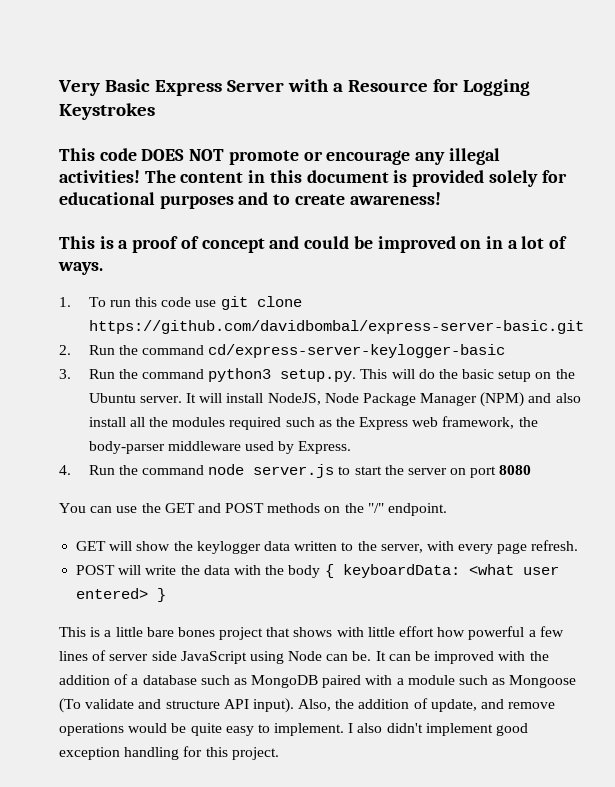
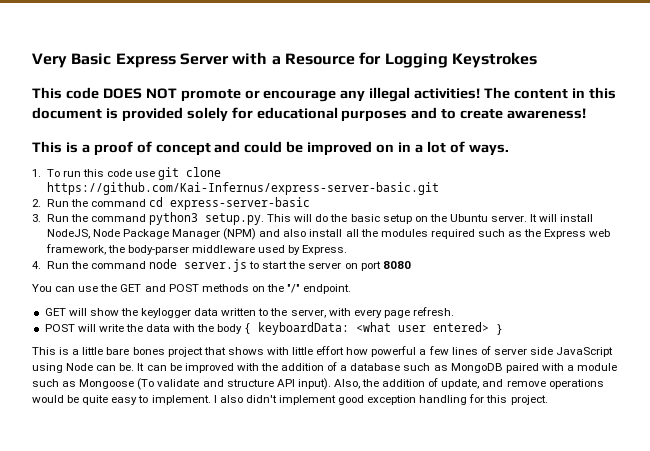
[88,320,584,334] https://github.com/davidbombal/express-server-basic.git -> [46,182,439,195] https://github.com/Kai-Infernus/express-server-basic.git
[208,344,506,358] cd/express-server-keylogger-basic -> [149,197,311,210] cd express-server-basic

